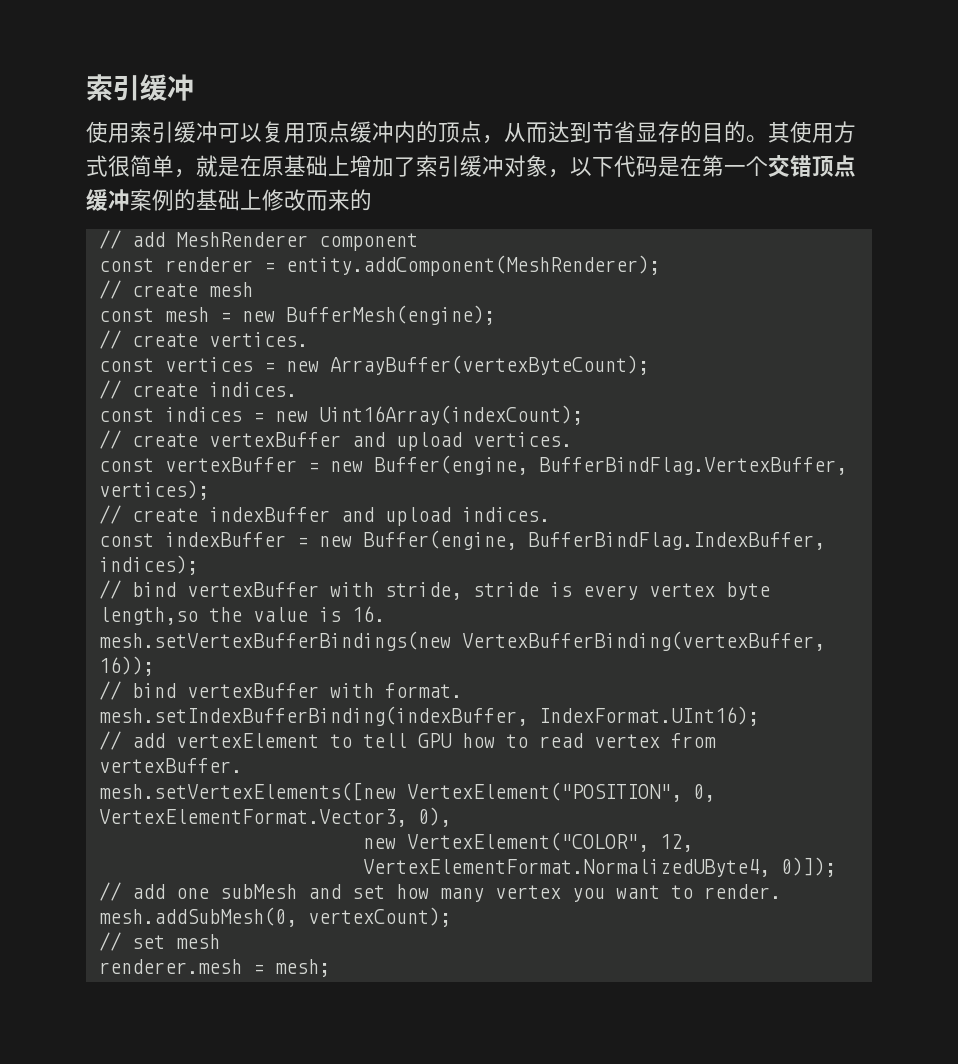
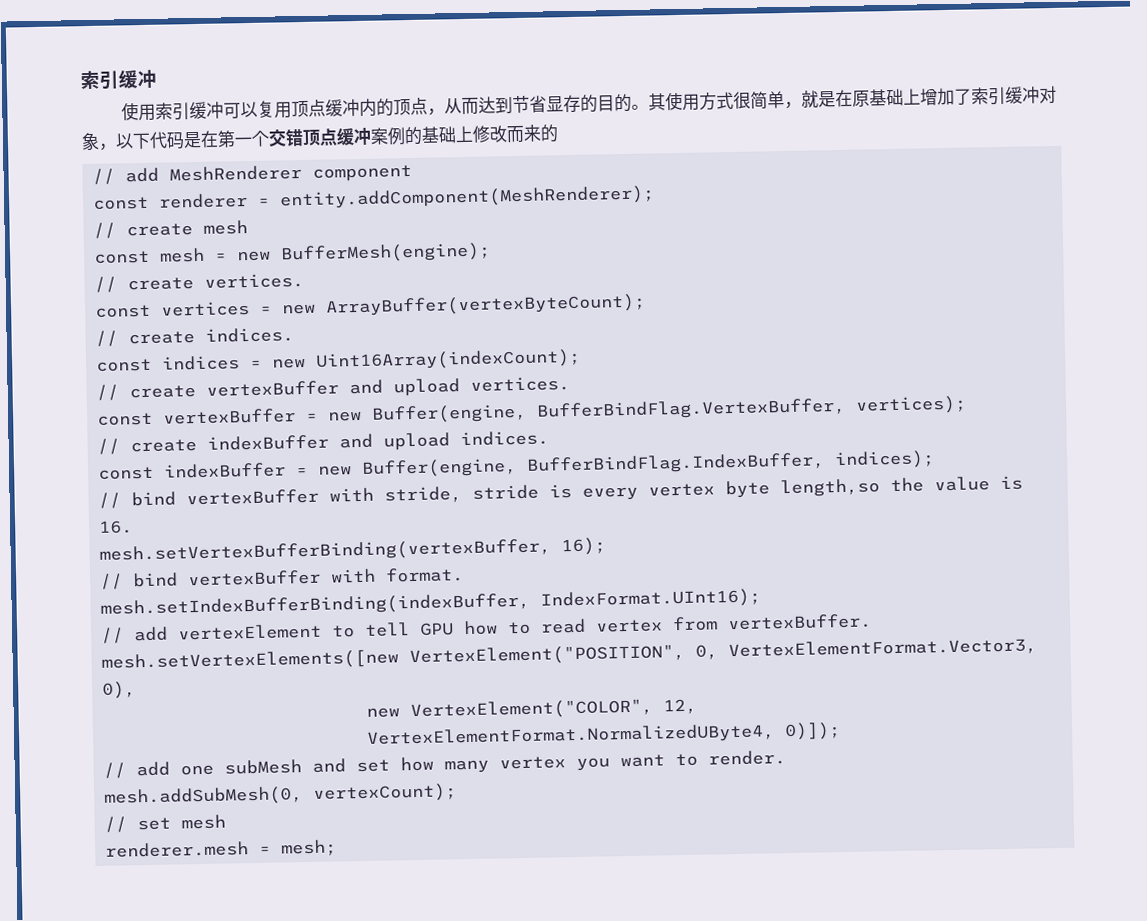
[98,631,825,651] [98,656,154,676] mesh.setVertexBufferBindings(new VertexBufferBinding(vertexBuffer, 16)); -> [99,537,607,564] mesh.setVertexBufferBinding(vertexBuffer, 16);

